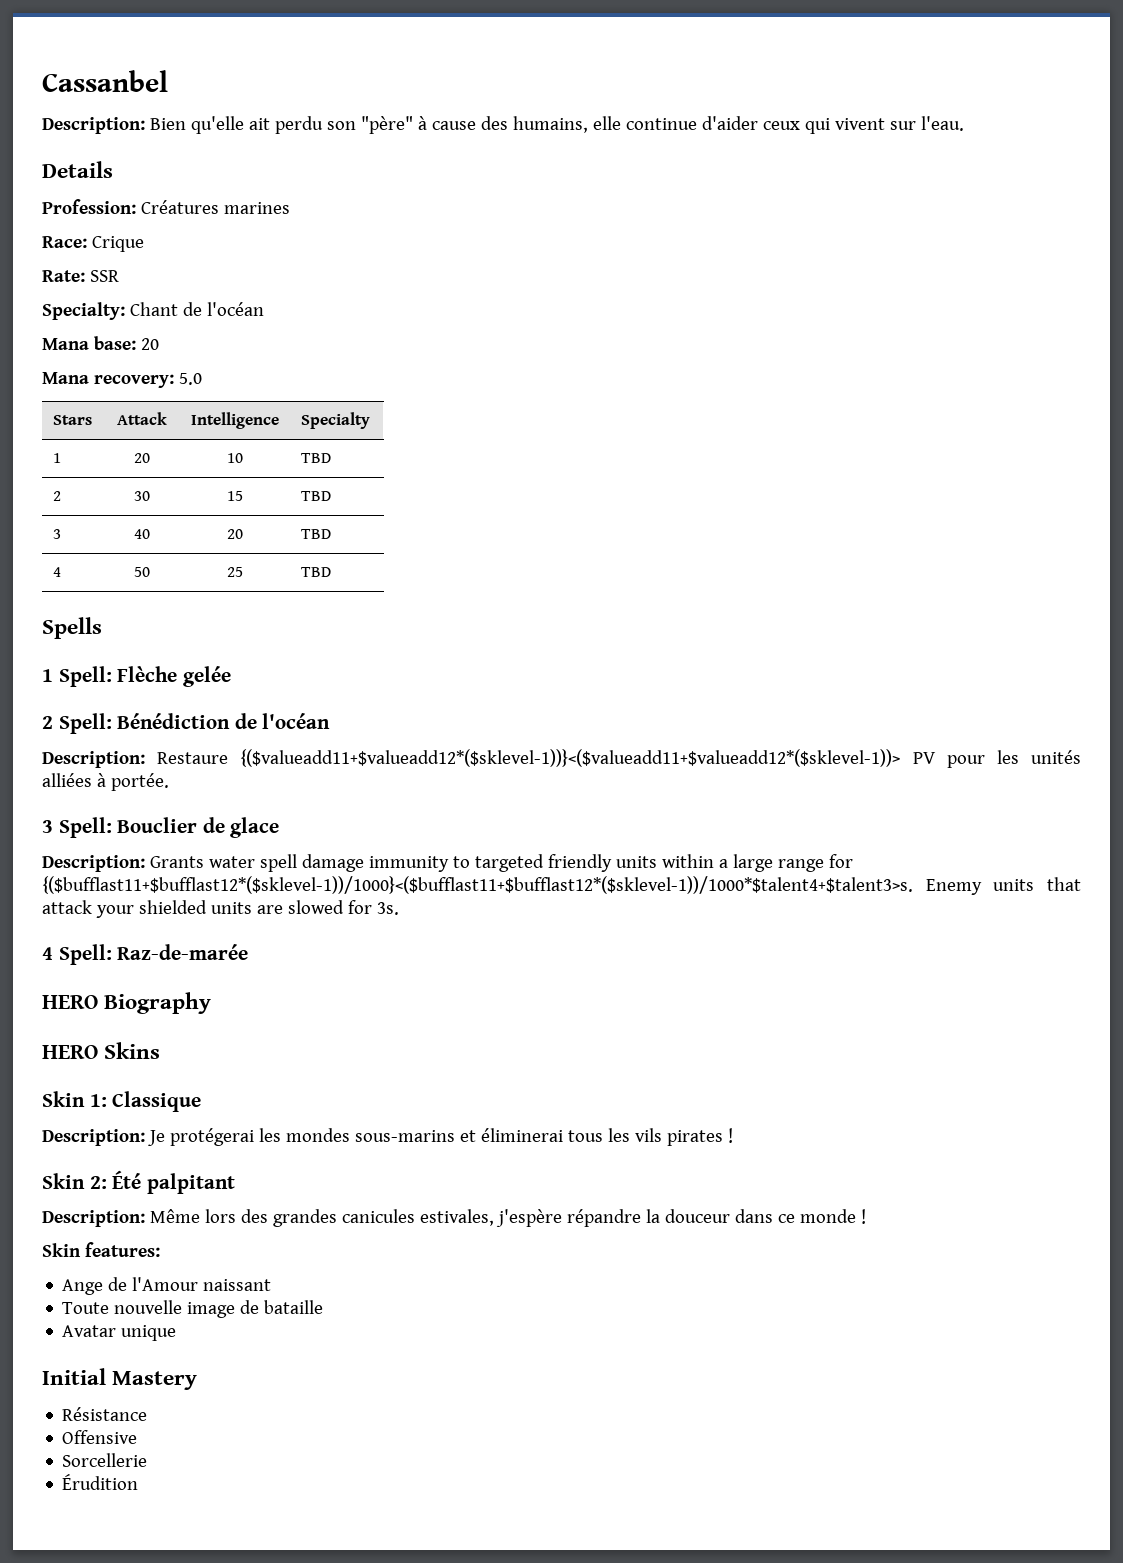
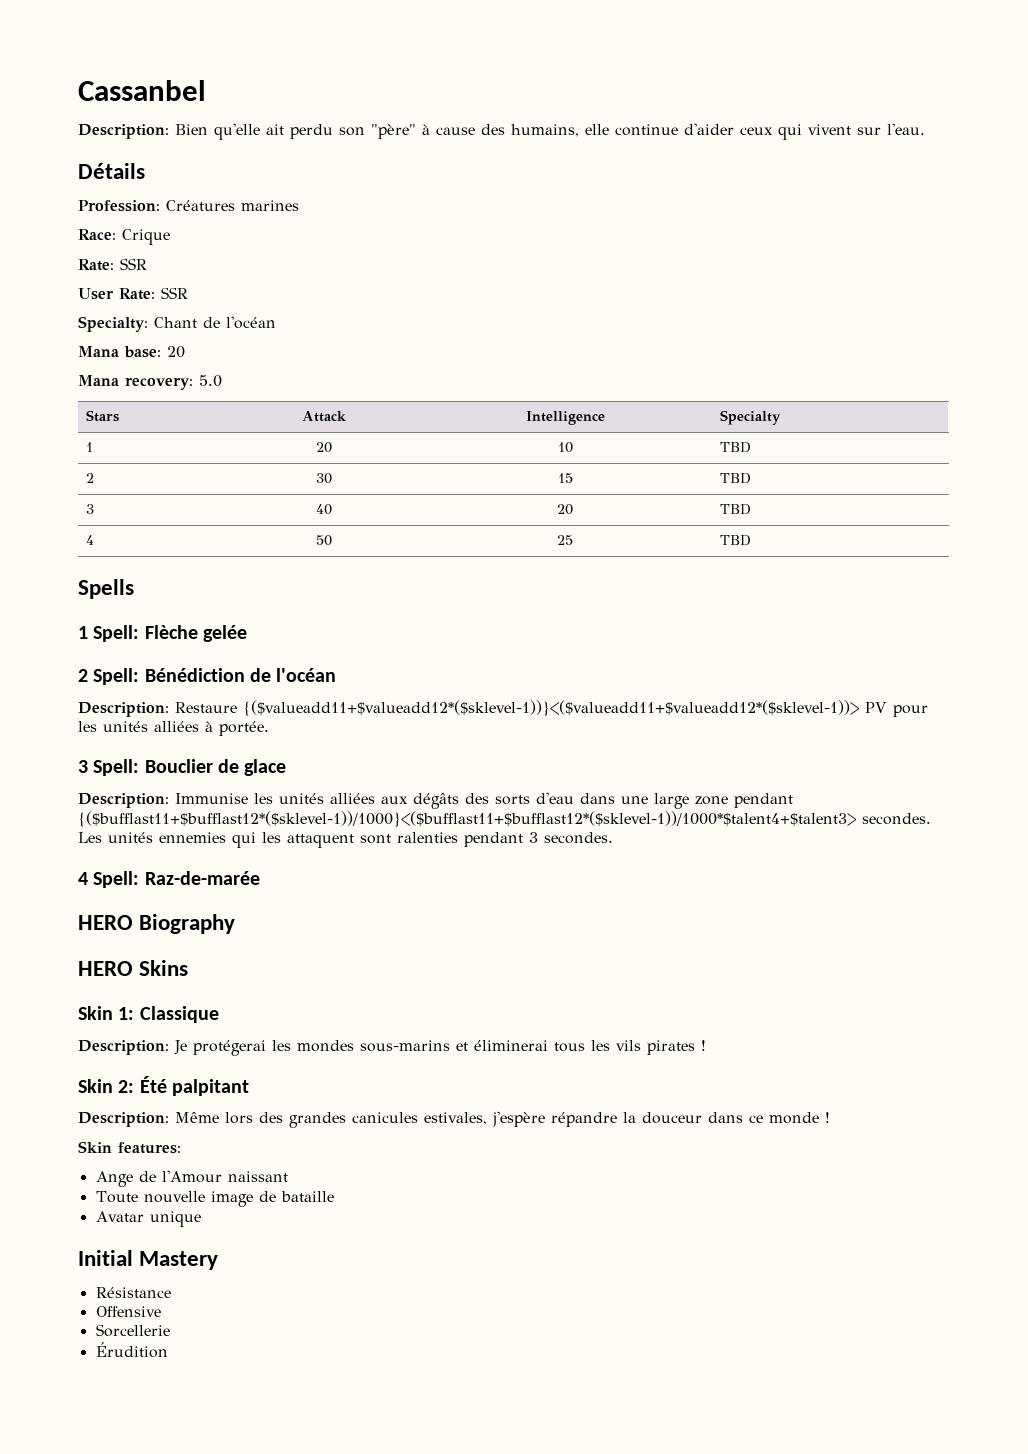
[42,161,113,178] Details -> [78,163,145,179] Détails
(119, 276) none -> [78,287,188,300] // User Rate: SSR
[149,854,853,872] [42,876,1081,895] [42,900,399,918] Grants water spell damage immunity to targeted friendly units within a large range for {($bufflast11+$bufflast12*($sklevel-1))/1000}<($bufflast11+$bufflast12*($sklevel-1))/1000*$talent4+$talent3>s. Enemy units that attack your shielded units are slowed for 3s. -> [175,792,793,809] [78,811,931,827] [78,832,613,848] Immunise les unités alliées aux dégâts des sorts d'eau dans une large zone pendant {($bufflast11+$bufflast12*($sklevel-1))/1000}<($bufflast11+$bufflast12*($sklevel-1))/1000*$talent4+$talent3> secondes. Les unités ennemies qui les attaquent sont ralenties pendant 3 secondes.

